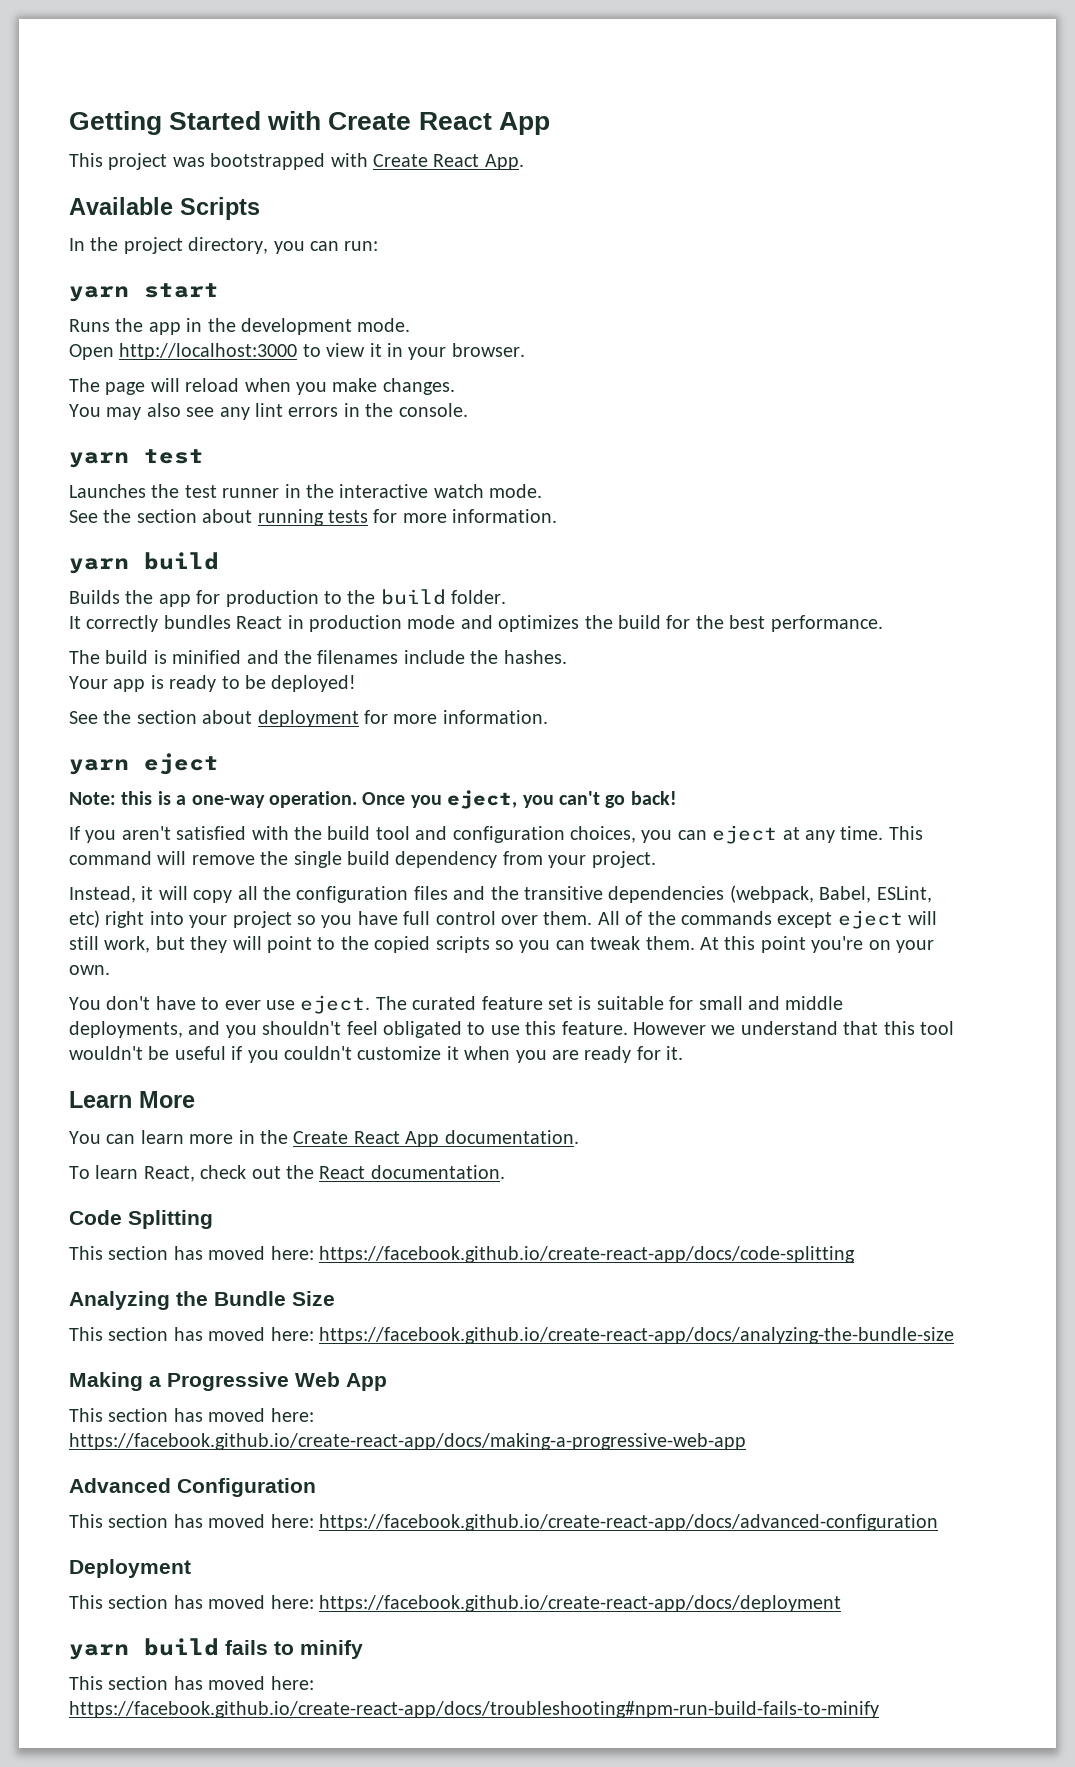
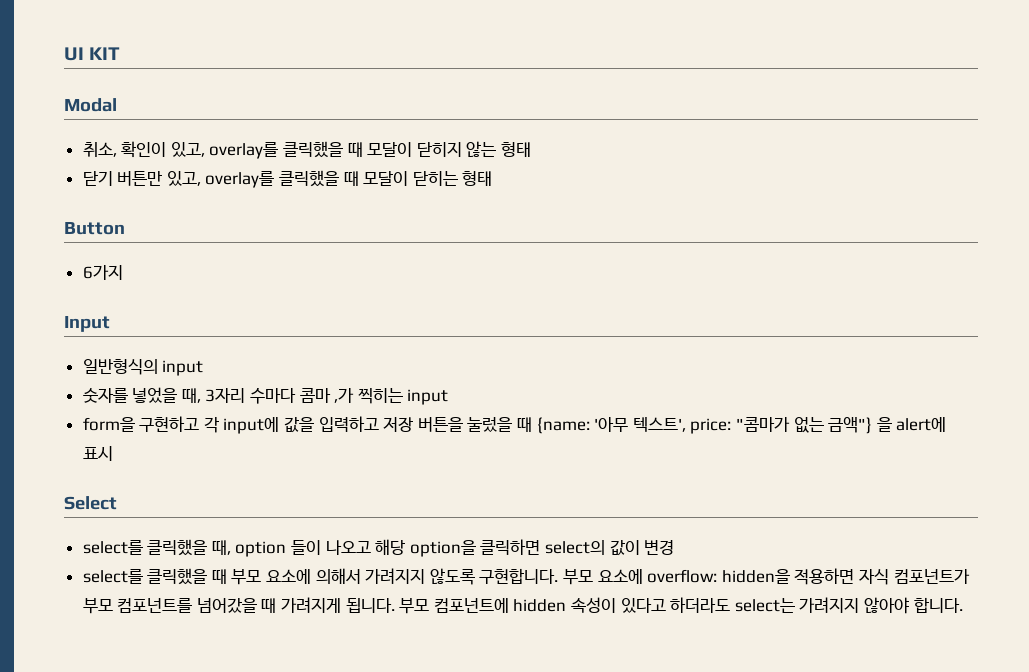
[69,111,550,135] [69,153,524,170] [69,197,260,220] [69,237,379,254] [69,283,219,302] [69,318,411,335] [69,343,525,360] [69,378,455,395] [69,403,468,420] [69,449,204,468] [69,484,543,498] [69,509,558,526] [69,552,219,574] [69,589,507,607] [69,615,883,632] [69,650,567,664] [69,675,357,692] [69,710,548,727] [69,753,219,775] [69,790,677,809] [69,825,923,844] [69,851,656,868] [69,885,932,903] [69,910,938,929] [69,936,934,953] [69,965,110,975] [69,995,844,1014] [69,1021,954,1038] [69,1046,684,1063] [69,1091,195,1108] [69,1130,579,1147] [69,1165,505,1182] [69,1210,213,1229] [69,1246,855,1263] [69,1291,335,1310] [69,1327,954,1344] [69,1372,387,1391] [69,1408,314,1422] [69,1433,746,1450] [69,1478,316,1497] [69,1514,938,1531] [69,1559,191,1578] [69,1595,841,1612] [69,1638,363,1660] [69,1676,314,1690] [69,1701,879,1718] Getting Started with Create React App // This project was bootstrapped with Create React App. // Available Scripts // In the project directory, you can run: // yarn start // Runs the app in the development mode. // Open http://localhost:3000 to view it in your browser. // The page will reload when you make changes. // You may also see any lint errors in the console. // yarn test // Launches the test runner in the interactive watch mode. // See the section about running tests for more information. // yarn build // Builds the app for production to the build folder. // It correctly bundles React in production mode and optimizes the build for the best performance. // The build is minified and the filenames include the hashes. // Your app is ready to be deployed! // See the section about deployment for more information. // yarn eject // Note: this is a one-way operation. Once you eject, you can't go back! // If you aren't satisfied with the build tool and configuration choices, you can eject at any time. This command will remove the single build dependency from your project. // Instead, it will copy all the configuration files and the transitive dependencies (webpack, Babel, ESLint, etc) right into your project so you have full control over them. All of the commands except eject will still work, but they will point to the copied scripts so you can tweak them. At this point you're on your own. // You don't have to ever use eject. The curated feature set is suitable for small and middle deployments, and you shouldn't feel obligated to use this feature. However we understand that this tool wouldn't be useful if you couldn't customize it when you are ready for it. // Learn More // You can learn more in the Create React App documentation. // To learn React, check out the React documentation. // Code Splitting // This section has moved here: https://facebook.github.io/create-react-app/docs/code-splitting // Analyzing the Bundle Size // This section has moved here: https://facebook.github.io/create-react-app/docs/analyzing-the-bundle-size // Making a Progressive Web App // This section has moved here: https://facebook.github.io/create-react-app/docs/making-a-progressive-web-app // Advanced Configuration // This section has moved here: https://facebook.github.io/create-react-app/docs/advanced-configuration // Deployment // This section has moved here: https://facebook.github.io/create-react-app/docs/deployment // yarn build fails to minify // This section has moved here: https://facebook.github.io/create-react-app/docs/troubleshooting#npm-run-build-fails-to-minify -> [64,47,121,61] [64,98,117,112] [82,141,532,159] [82,170,493,188] [64,222,125,235] [82,265,123,280] [64,316,110,332] [82,359,204,376] [82,387,449,405] [82,416,947,434] [82,446,113,461] [64,496,117,510] [82,539,675,557] [82,568,970,585] [82,597,963,614] UI KIT // Modal // 취소, 확인이 있고, overlay를 클릭했을 때 모달이 닫히지 않는 형태 // 닫기 버튼만 있고, overlay를 클릭했을 때 모달이 닫히는 형태 // Button // 6가지 // Input // 일반형식의 input // 숫자를 넣었을 때, 3자리 수마다 콤마 ,가 찍히는 input // form을 구현하고 각 input에 값을 입력하고 저장 버튼을 눌렀을 때 {name: '아무 텍스트', price: "콤마가 없는 금액"} 을 alert에 표시 // Select // select를 클릭했을 때, option 들이 나오고 해당 option을 클릭하면 select의 값이 변경 // select를 클릭했을 때 부모 요소에 의해서 가려지지 않도록 구현합니다. 부모 요소에 overflow: hidden을 적용하면 자식 컴포넌트가 부모 컴포넌트를 넘어갔을 때 가려지게 됩니다. 부모 컴포넌트에 hidden 속성이 있다고 하더라도 select는 가려지지 않아야 합니다.

